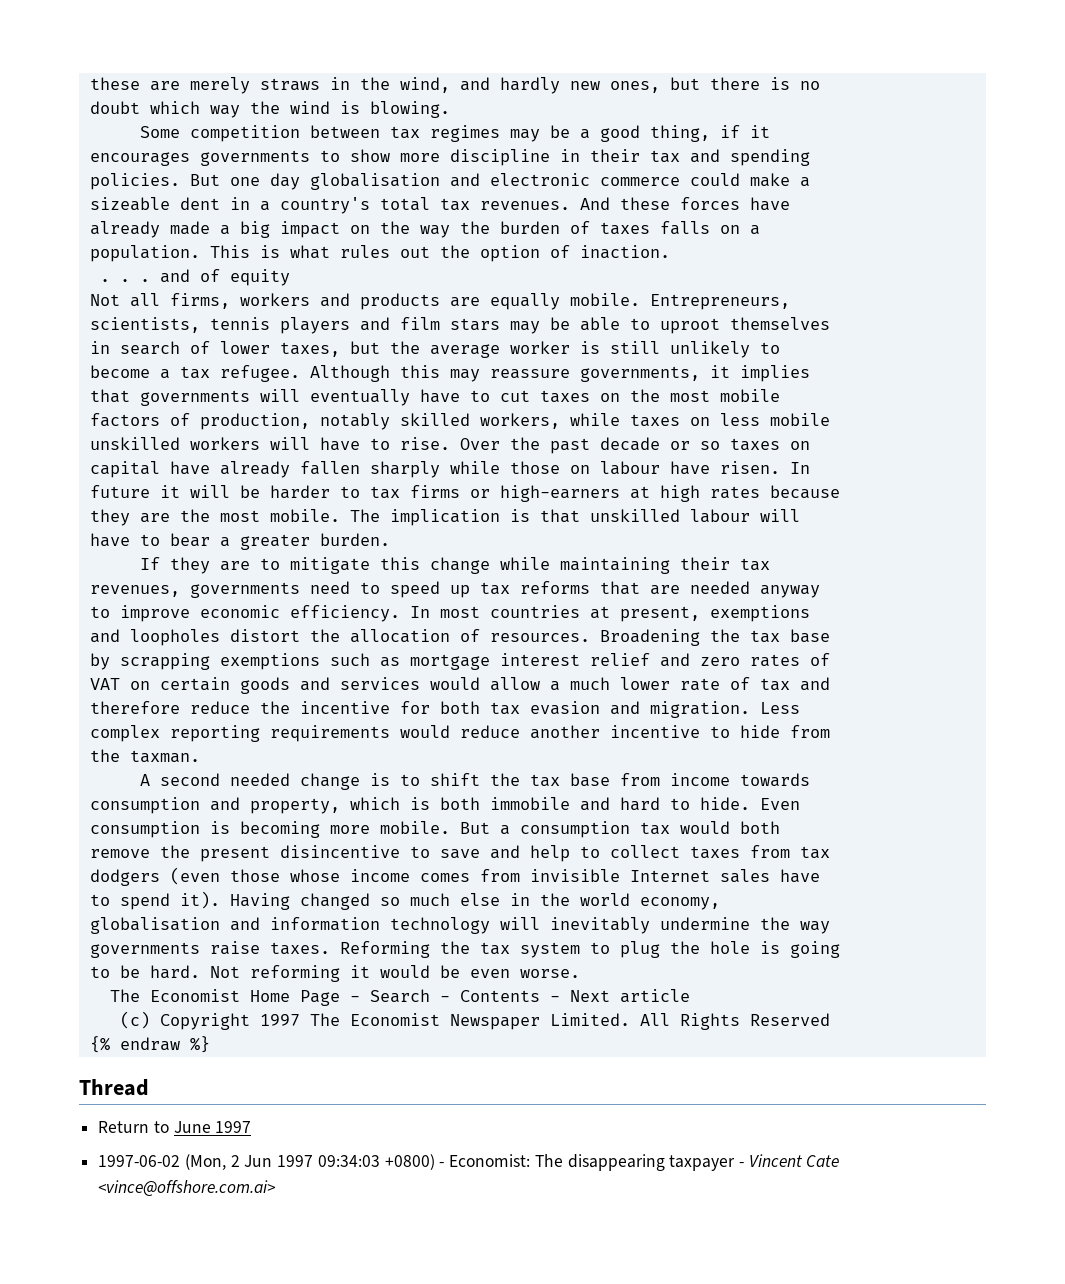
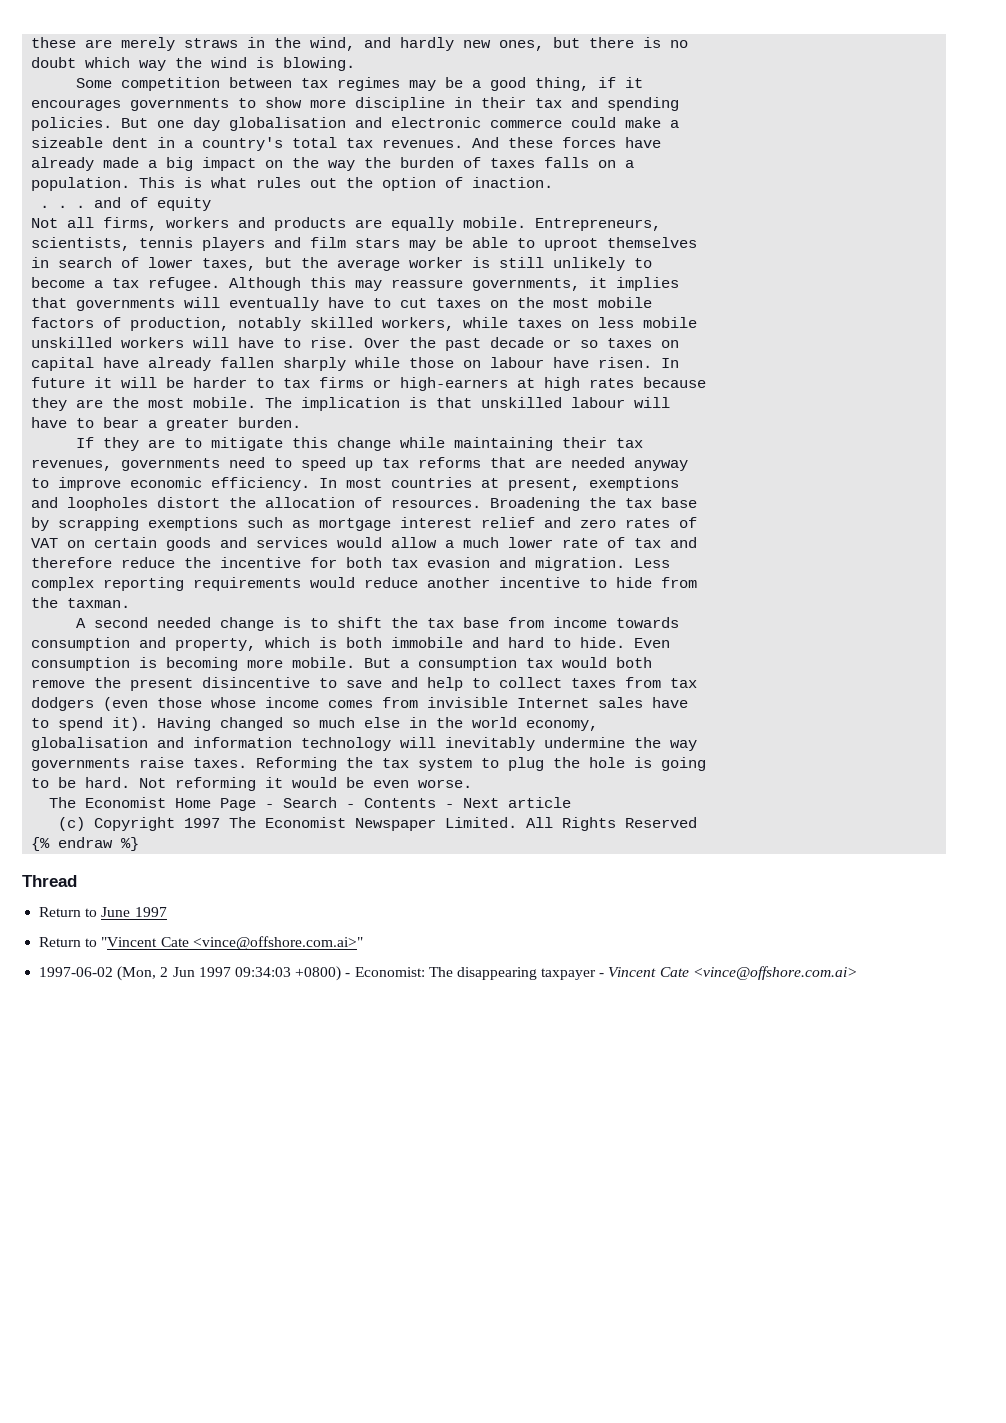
(252, 1127) none -> [39,936,363,950] // Return to "Vincent Cate <vince@offshore.com.ai>"

